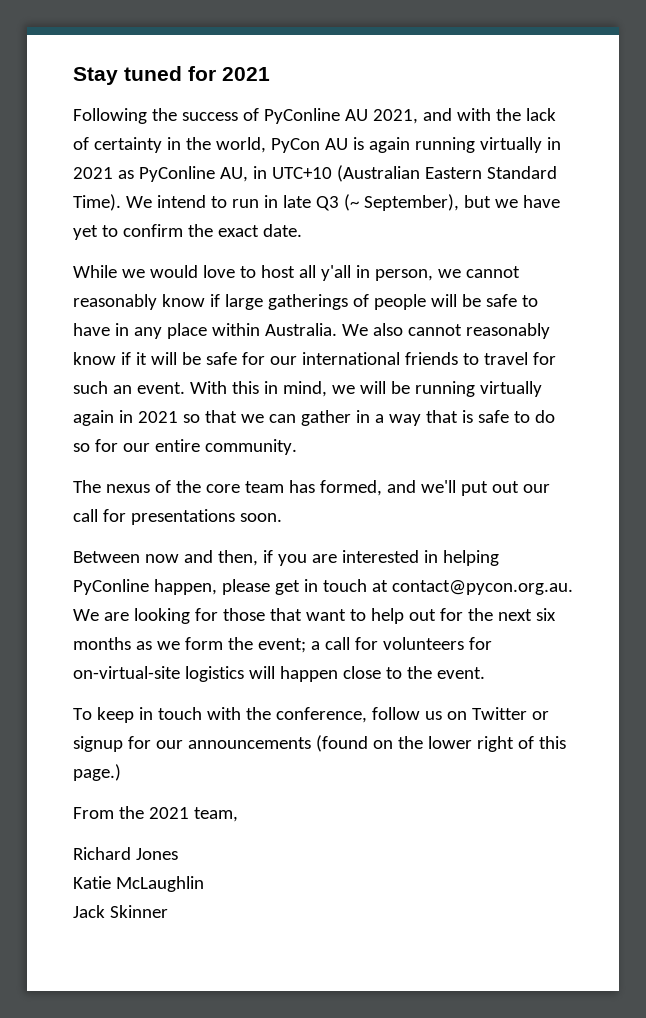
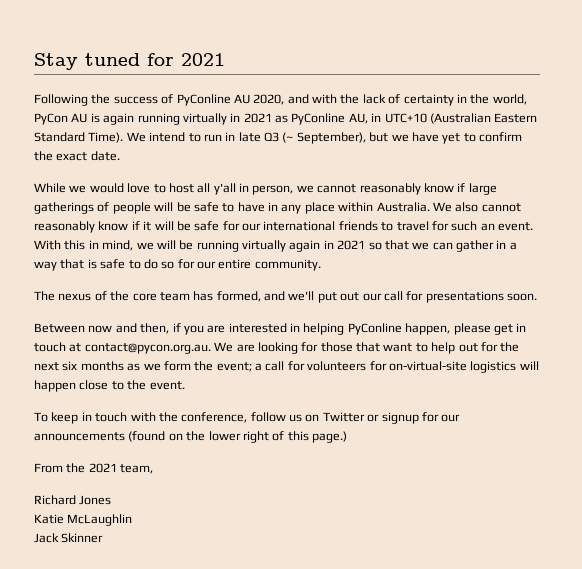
[372,109,418,124] 2021, -> [253,94,285,105] 2020,

